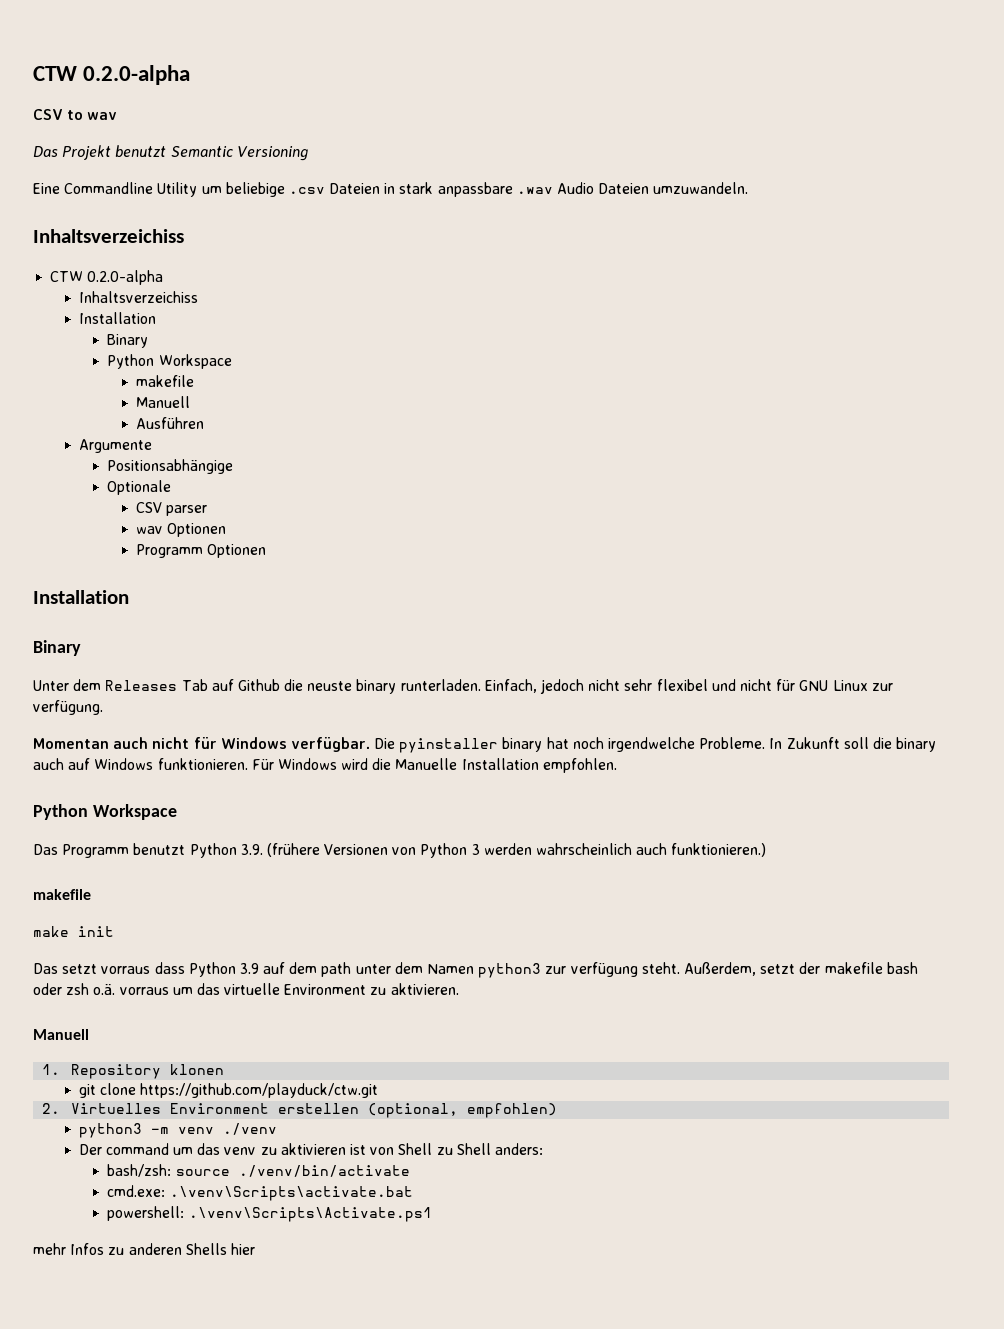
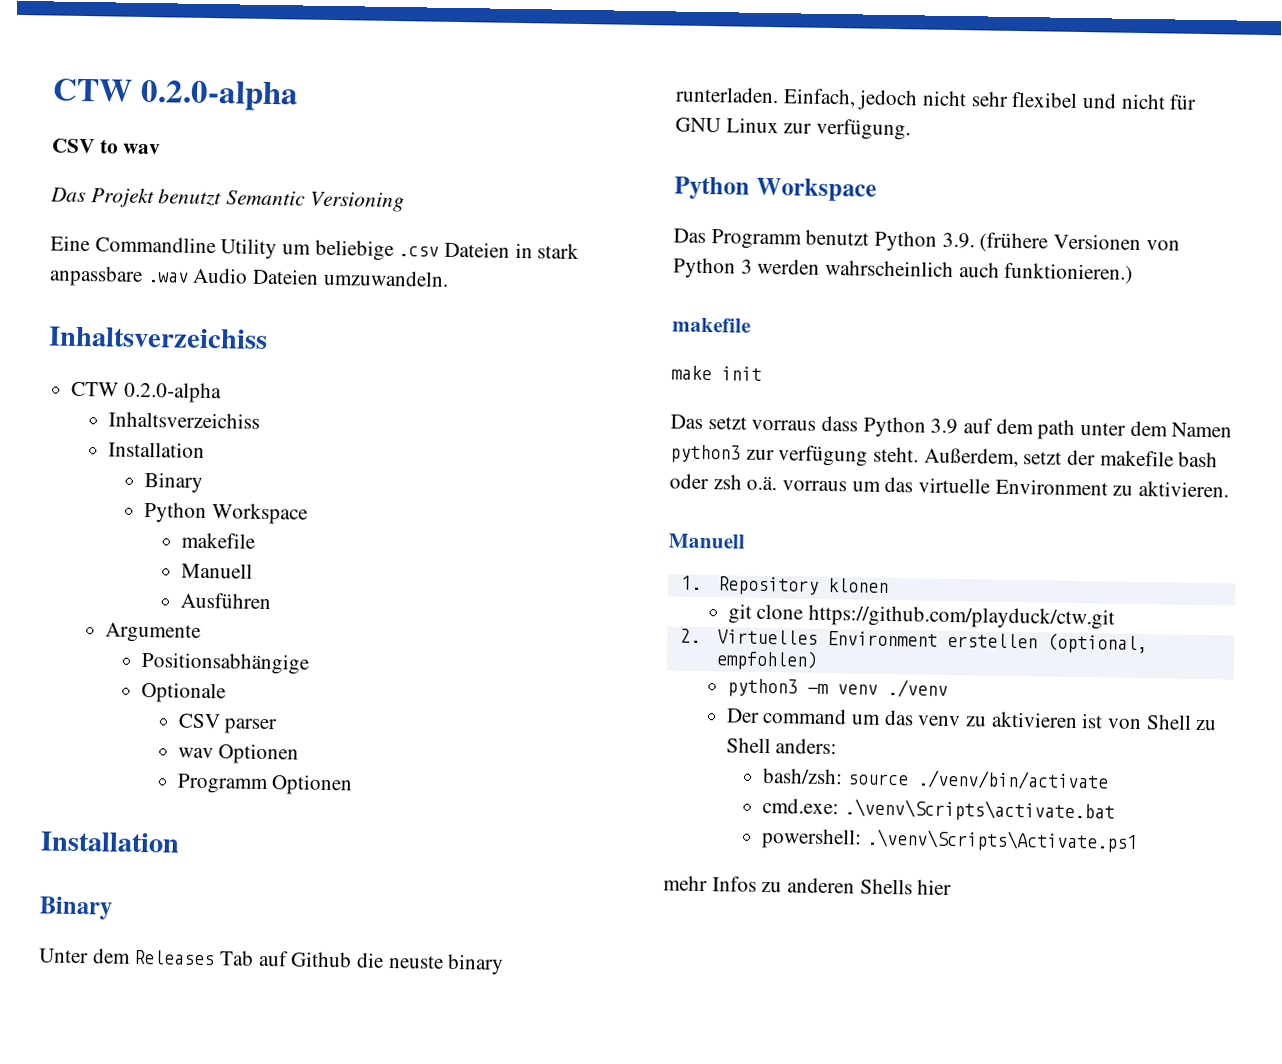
[33,737,937,753] [33,758,617,773] // Momentan auch nicht für Windows verfügbar. Die pyinstaller binary hat noch irgendwelche Probleme. In Zukunft soll die binary auch auf Windows funktionieren. Für Windows wird die Manuelle Installation empfohlen. -> (912, 129) none

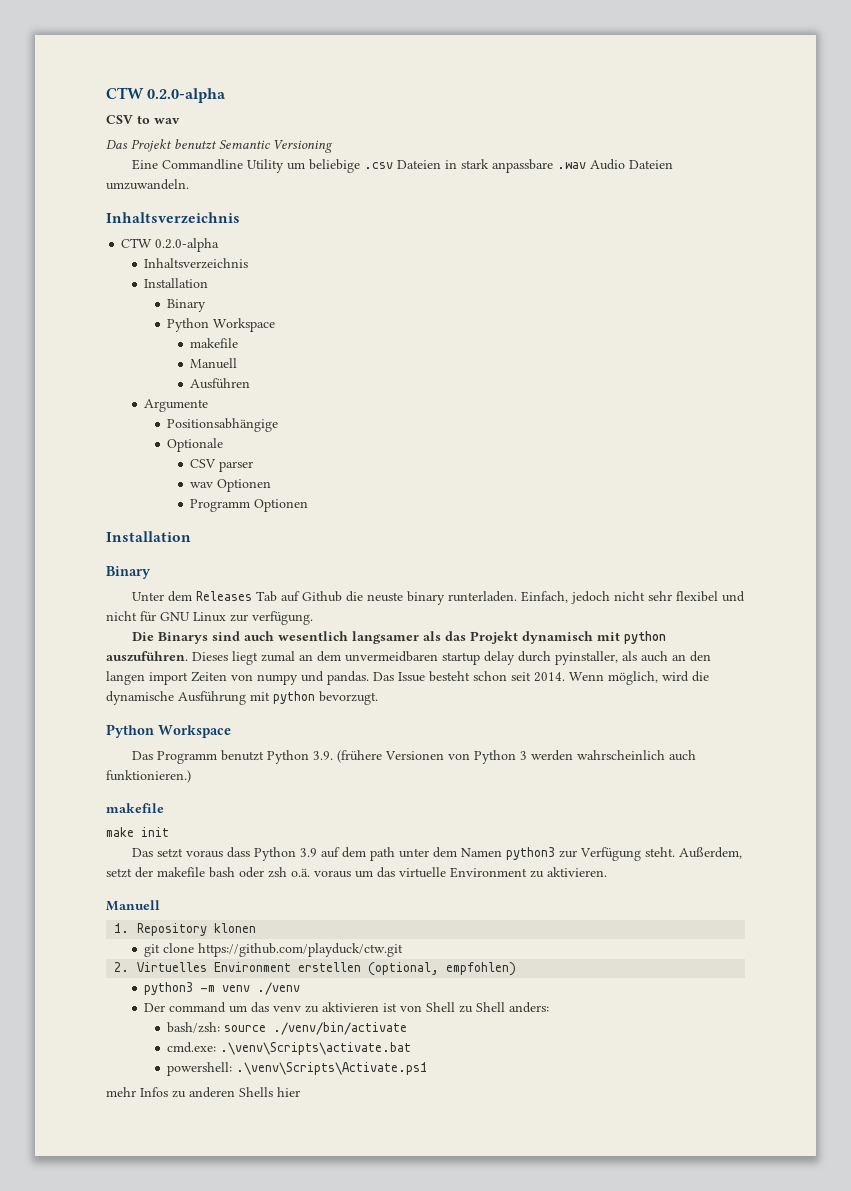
[48,326,268,349] [71,381,222,404] [107,411,260,429] Inhaltsverzeichiss // CTW 0.2.0-alpha // Inhaltsverzeichiss -> [106,212,240,224] [121,238,220,252] [144,258,249,269] Inhaltsverzeichnis // CTW 0.2.0-alpha // Inhaltsverzeichnis
(912, 129) none -> [131,631,666,644] [106,651,711,665] [106,671,709,685] [106,691,378,705] // Die Binarys sind auch wesentlich langsamer als das Projekt dynamisch mit python auszuführen. Dieses liegt zumal an dem unvermeidbaren startup delay durch pyinstaller, als auch an den langen import Zeiten von numpy und pandas. Das Issue besteht schon seit 2014. Wenn möglich, wird die dynamische Ausführung mit python bevorzugt.
[751,419,817,431] vorraus -> [185,850,223,858] voraus
[778,445,869,467] verfügung -> [579,847,641,861] Verfügung
[782,480,848,492] vorraus -> [314,870,351,878] voraus

